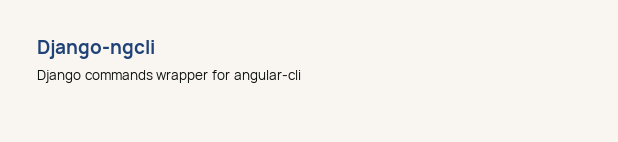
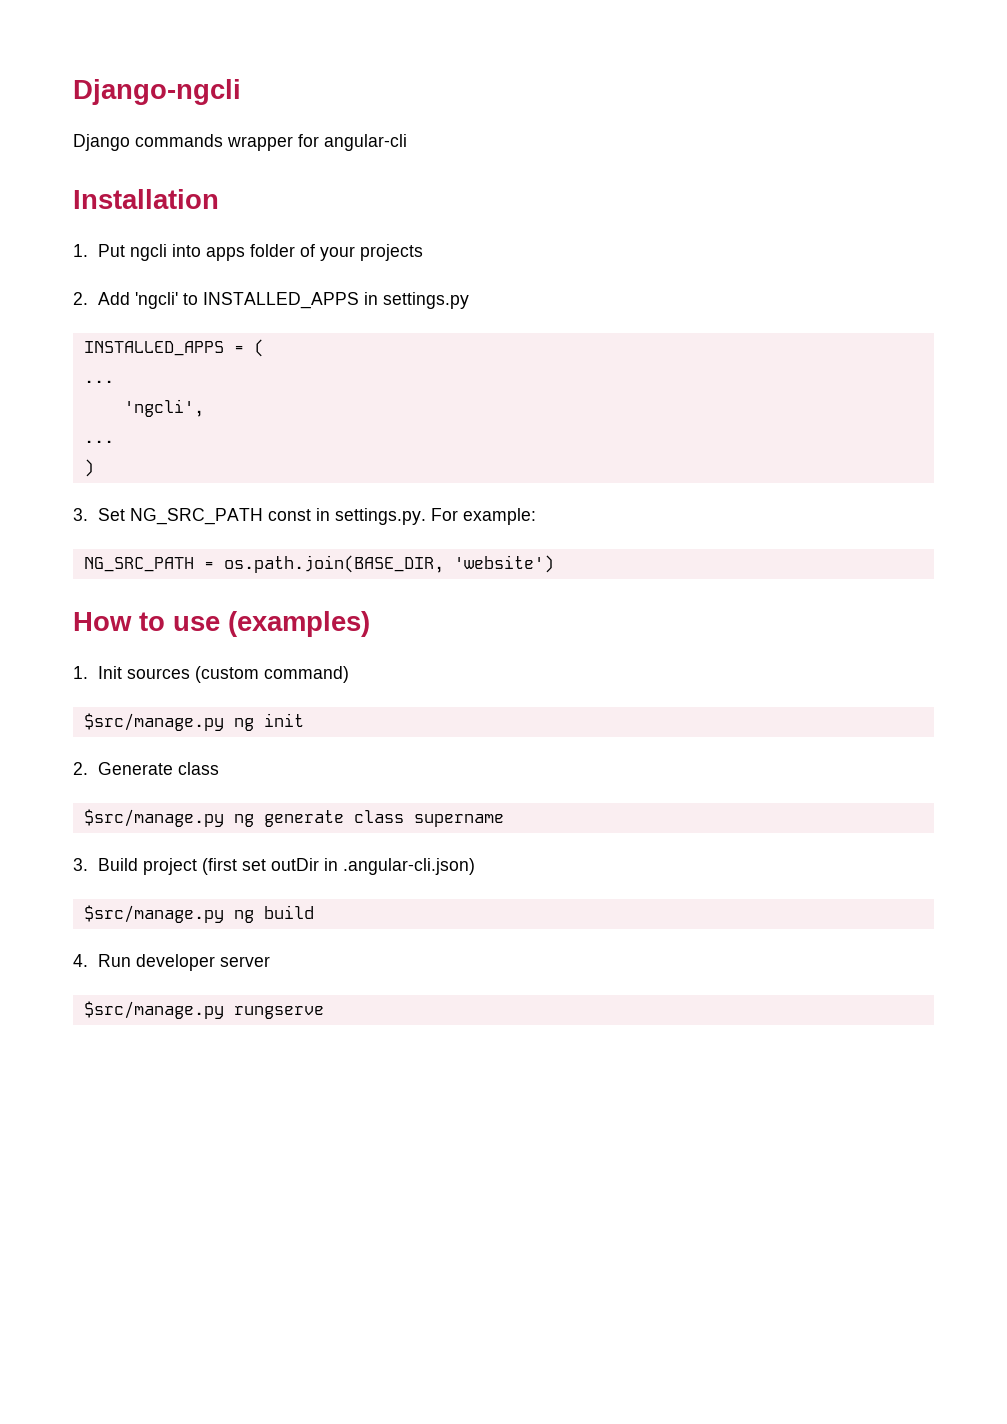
(301, 76) none -> [73,189,219,209] [73,244,424,261] [73,292,470,309] [83,339,264,357] [83,380,114,383] [123,399,204,417] [83,440,114,443] [83,459,94,477] [73,508,537,525] [83,555,554,573] [73,611,370,637] [73,666,350,683] [83,713,304,731] [73,762,220,775] [83,809,504,827] [73,858,476,875] [83,905,314,923] [73,954,271,971] [83,1001,324,1019] // Installation // 1. Put ngcli into apps folder of your projects // 2. Add 'ngcli' to INSTALLED_APPS in settings.py // INSTALLED_APPS = ( // ... // 'ngcli', // ... // ) // 3. Set NG_SRC_PATH const in settings.py. For example: // NG_SRC_PATH = os.path.join(BASE_DIR, 'website') // How to use (examples) // 1. Init sources (custom command) // $src/manage.py ng init // 2. Generate class // $src/manage.py ng generate class supername // 3. Build project (first set outDir in .angular-cli.json) // $src/manage.py ng build // 4. Run developer server // $src/manage.py rungserve

